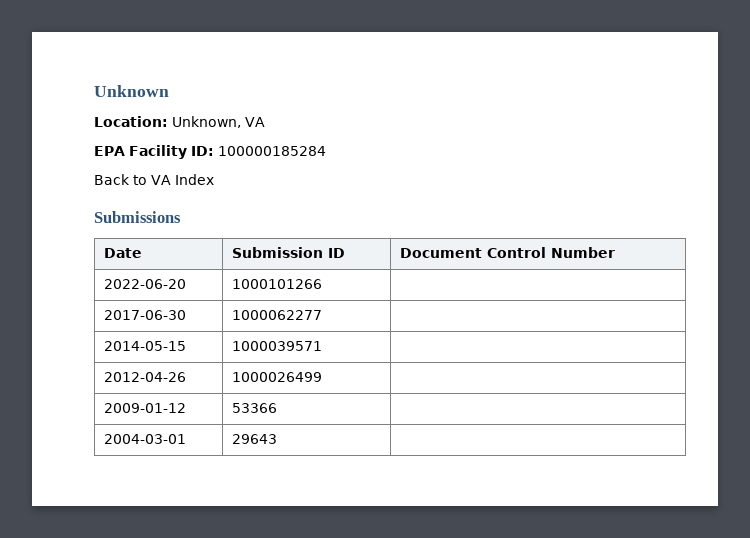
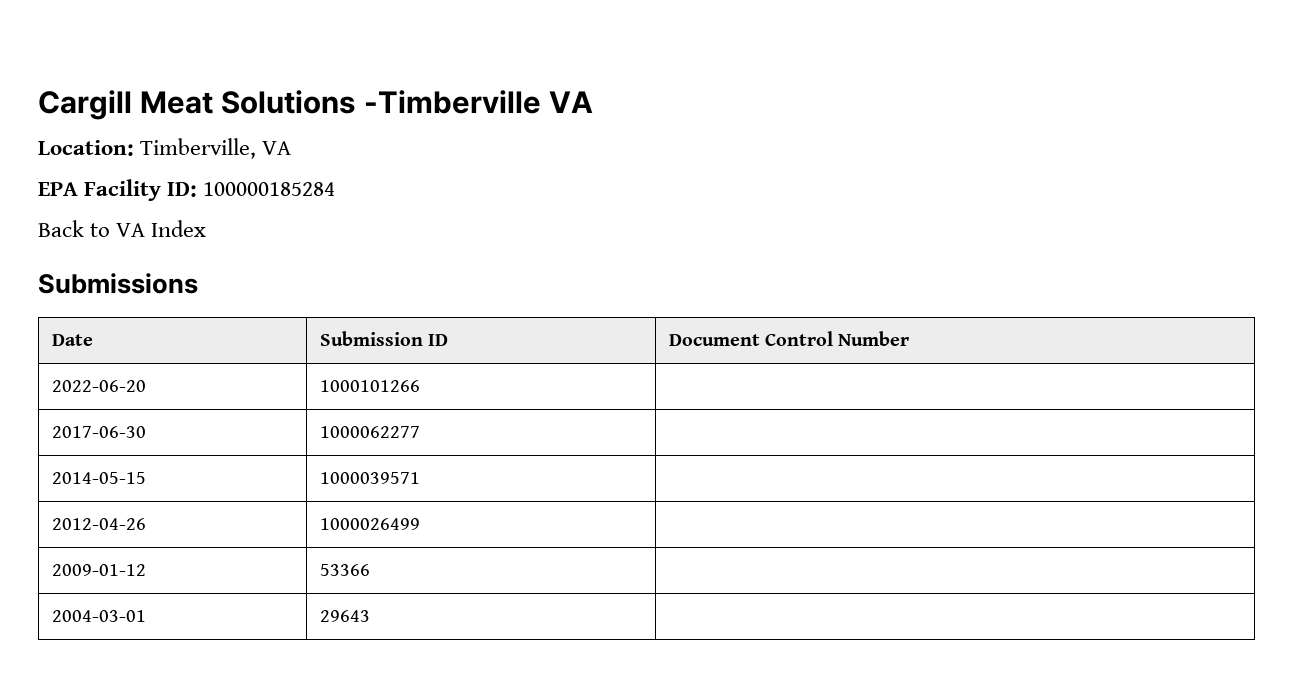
[94,85,169,97] Unknown -> [38,90,593,120] Cargill Meat Solutions -Timberville VA
[172,116,241,128] Unknown, -> [140,138,257,159] Timberville,

